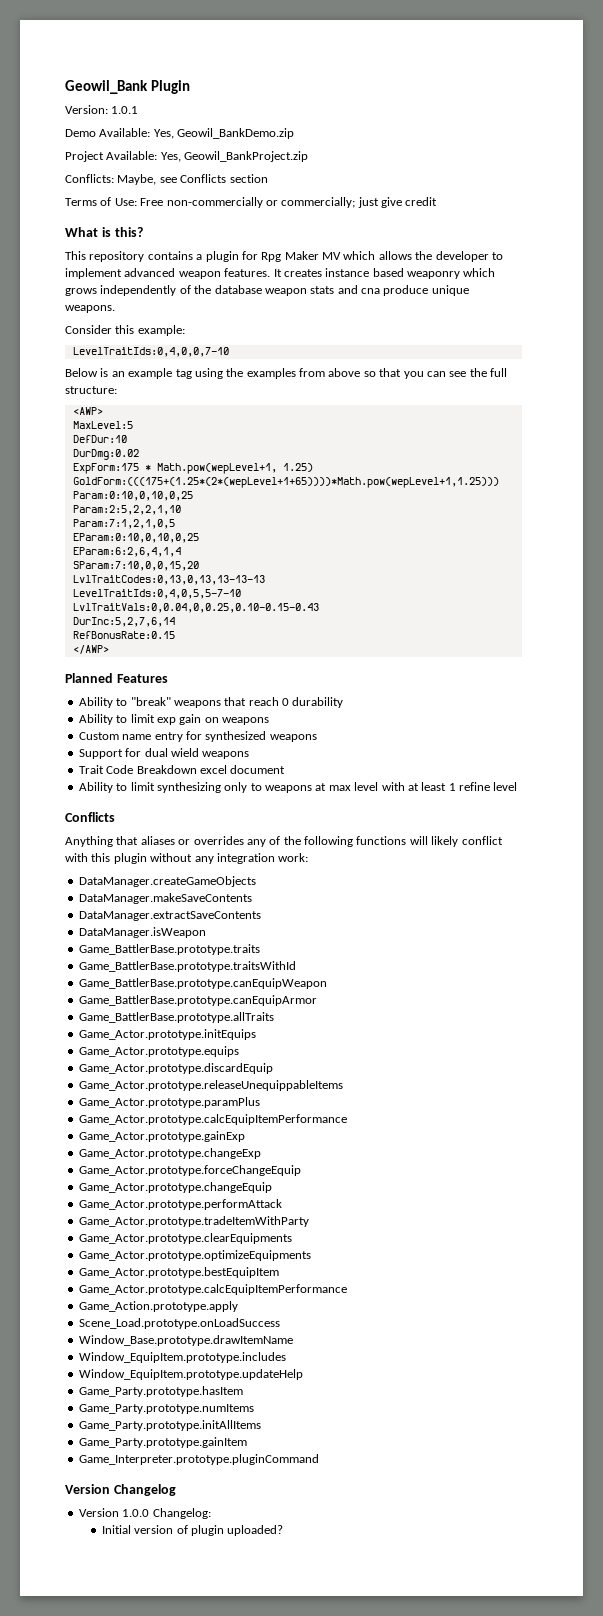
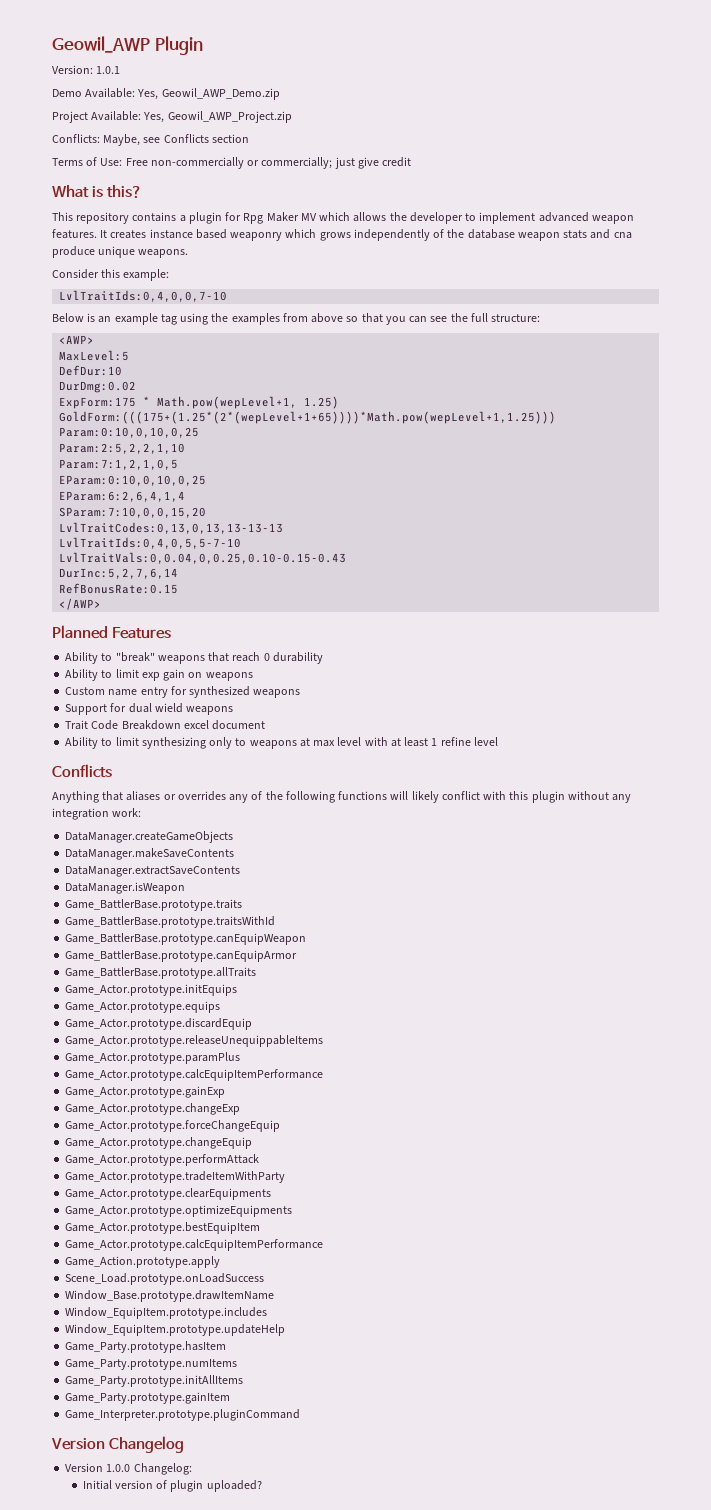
[65,80,148,94] Geowil_Bank -> [52,36,150,53] Geowil_AWP
[177,128,295,139] Geowil_BankDemo.zip -> [161,88,280,100] Geowil_AWP_Demo.zip
[184,151,309,162] Geowil_BankProject.zip -> [167,111,292,123] Geowil_AWP_Project.zip
[72,347,229,357] LevelTraitIds:0,4,0,0,7-10 -> [59,290,228,302] LvlTraitIds:0,4,0,0,7-10
[72,589,241,599] LevelTraitIds:0,4,0,5,5-7-10 -> [59,537,242,549] LvlTraitIds:0,4,0,5,5-7-10

